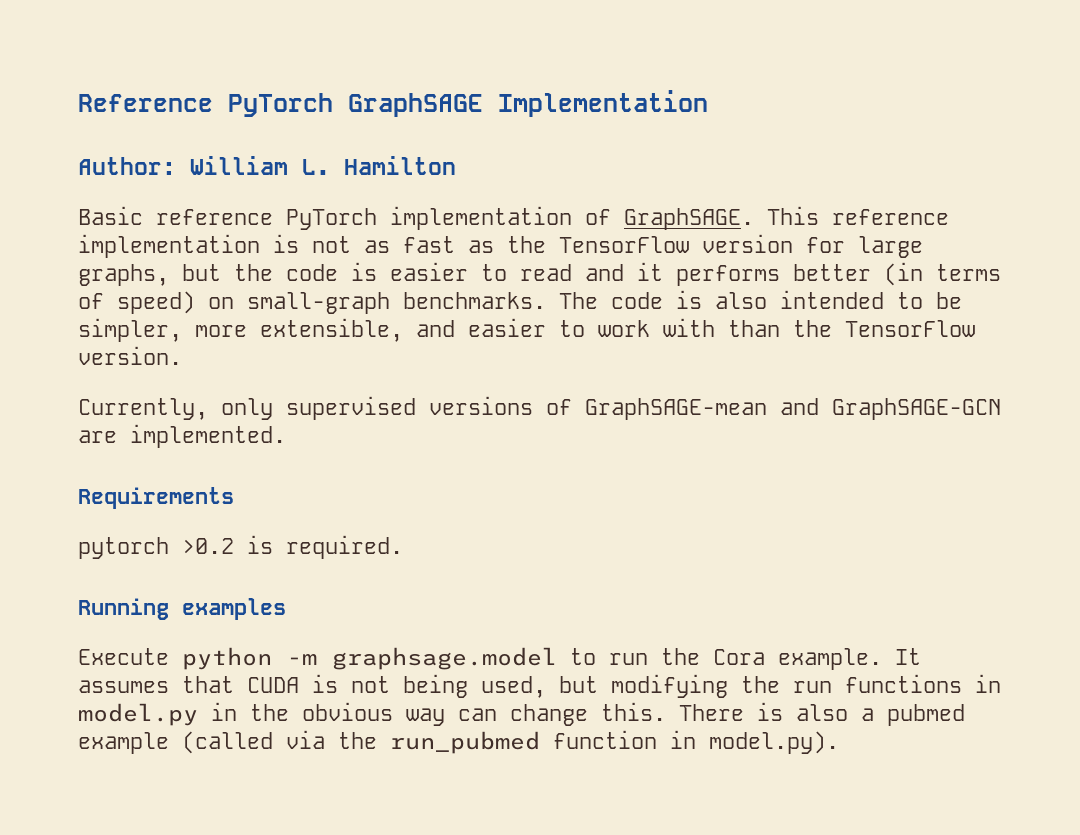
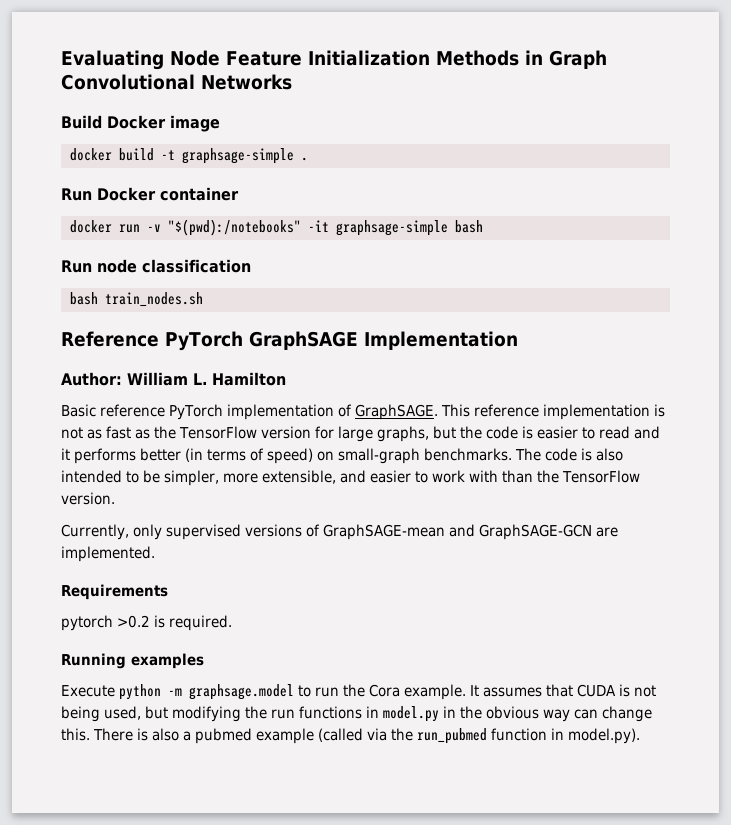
(78, 103) none -> [61,50,607,70] [61,74,292,90] [61,115,220,132] [69,148,308,164] [61,187,239,201] [69,219,483,236] [61,259,251,273] [69,292,203,307] Evaluating Node Feature Initialization Methods in Graph Convolutional Networks // Build Docker image // docker build -t graphsage-simple . // Run Docker container // docker run -v "$(pwd):/notebooks" -it graphsage-simple bash // Run node classification // bash train_nodes.sh //

